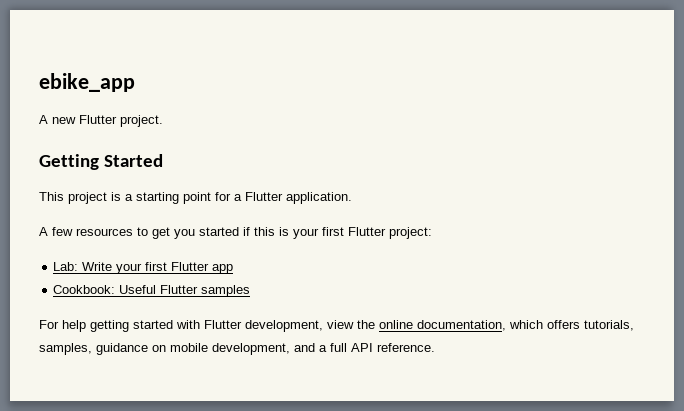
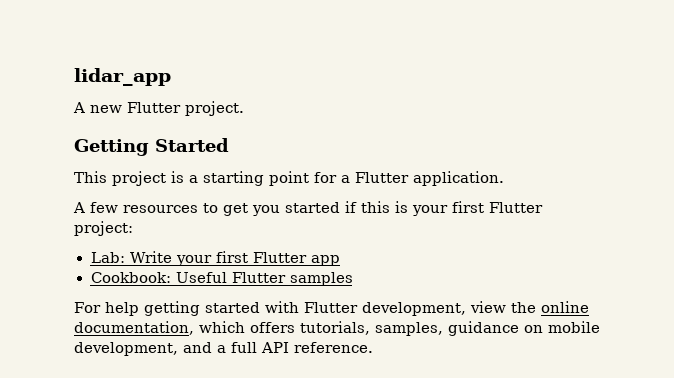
[39,73,135,92] ebike_app -> [74,68,171,86] lidar_app

